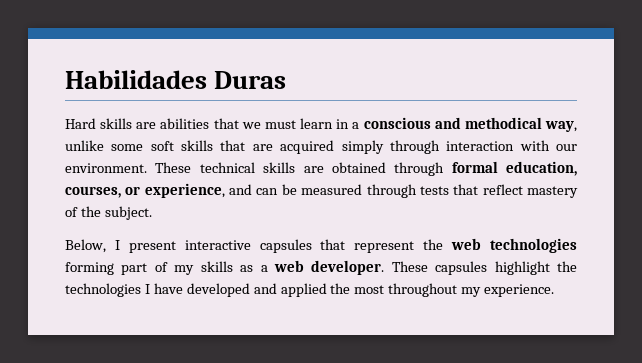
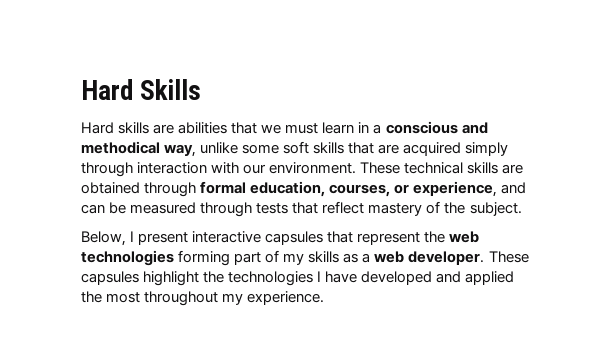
[65,70,287,89] Habilidades Duras -> [81,79,202,100] Hard Skills

